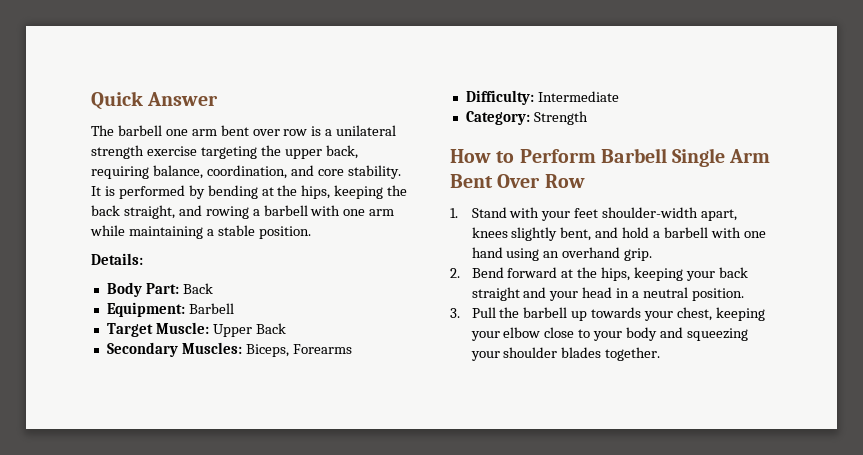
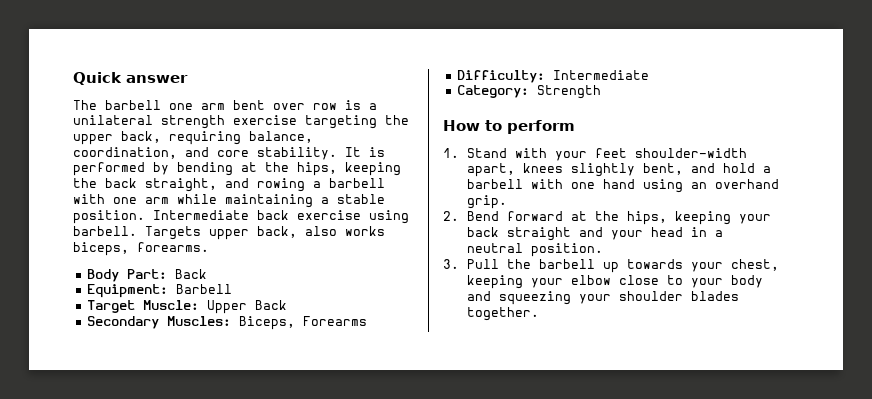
[147,92,219,106] Answer -> [126,75,188,83] answer
[91,253,143,265] // Details: -> [153,210,409,224] [73,226,385,240] [73,242,209,256] Intermediate back exercise using barbell. Targets upper back, also works biceps, forearms.
[519,148,771,167] [450,174,585,188] Perform Barbell Single Arm Bent Over Row -> [507,120,575,134] perform

